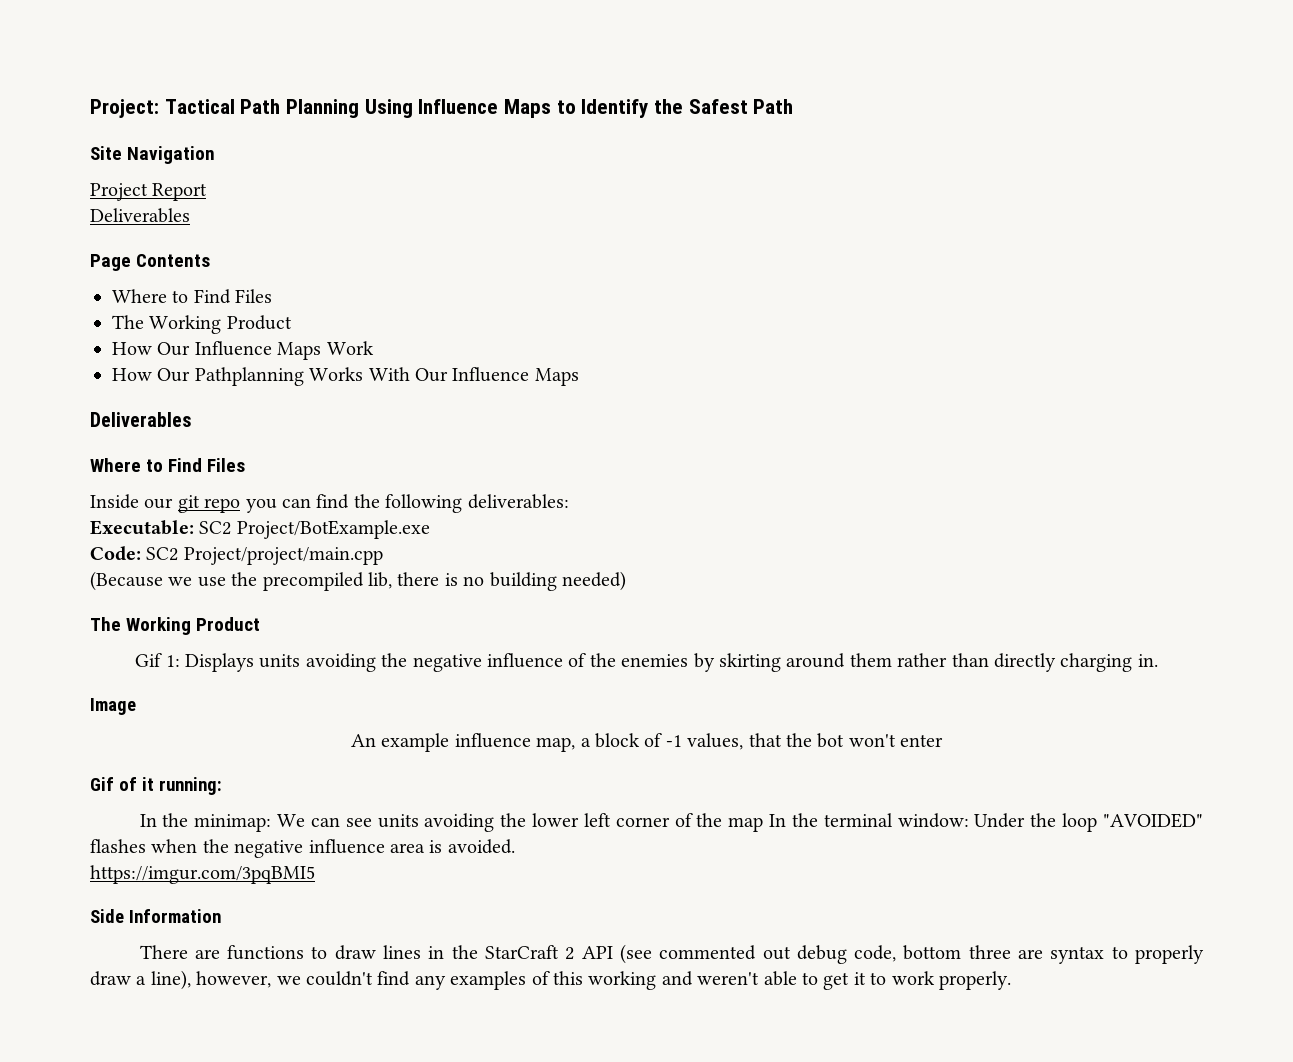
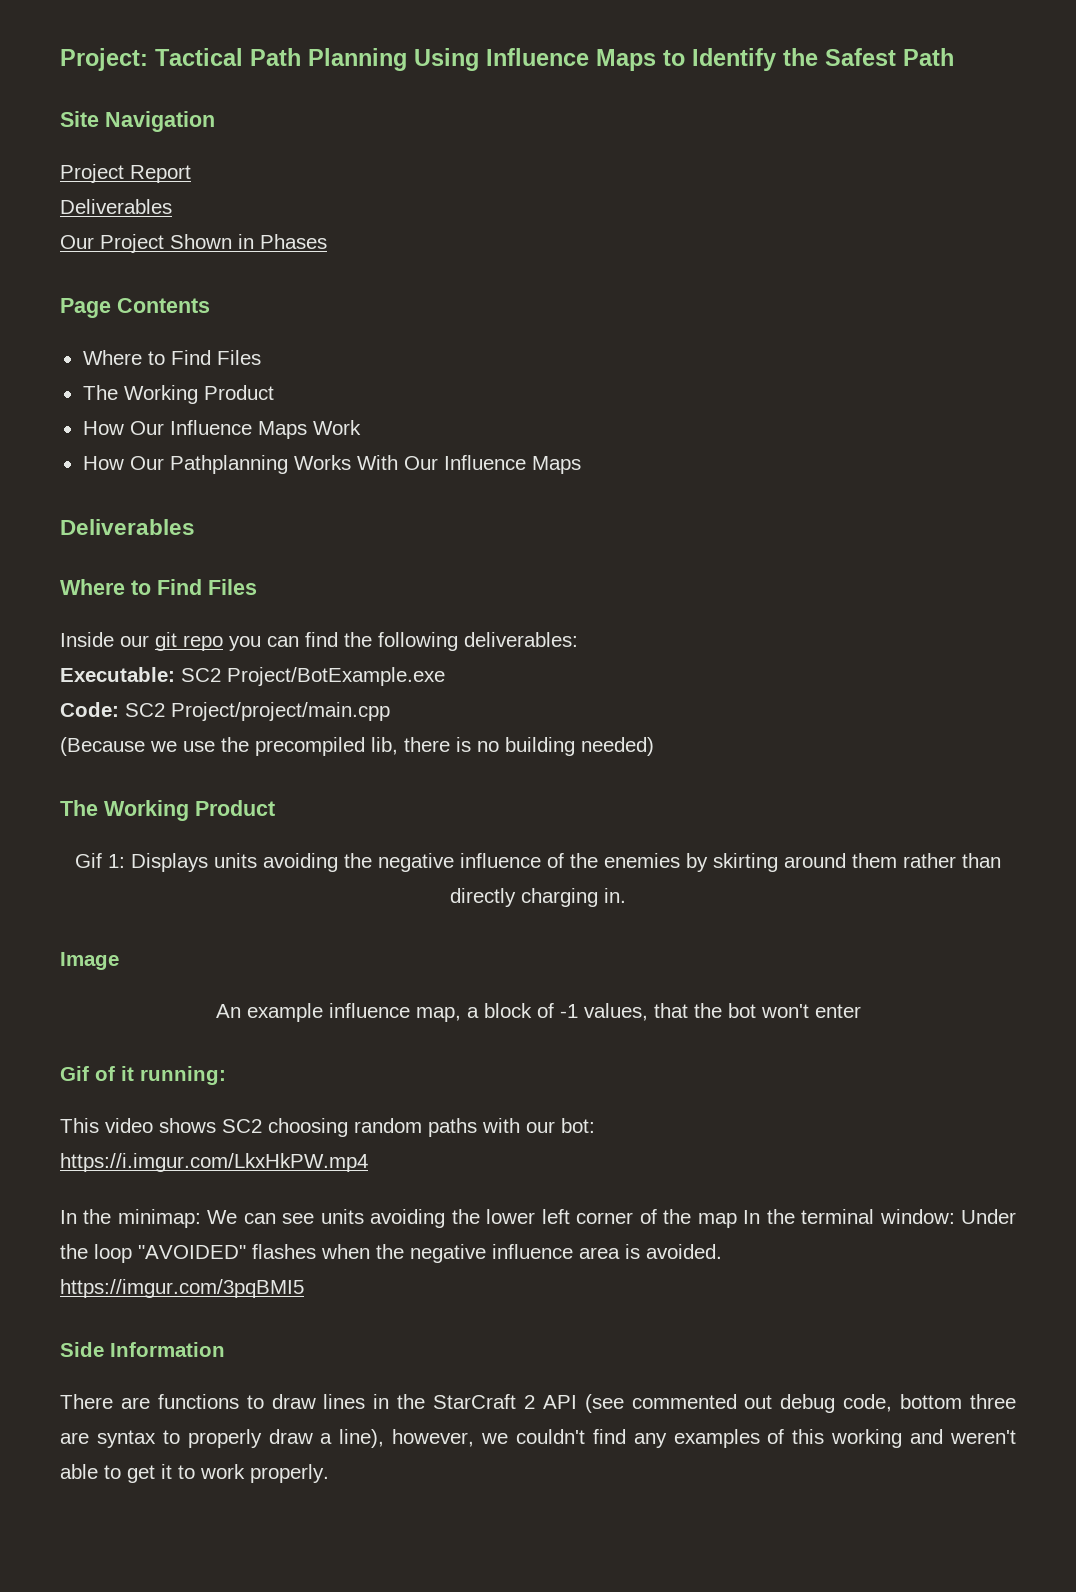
(190, 215) none -> [60,234,327,253] // Our Project Shown in Phases
(222, 786) none -> [60,1118,595,1137] [60,1153,368,1172] // This video shows SC2 choosing random paths with our bot: // https://i.imgur.com/LkxHkPW.mp4

